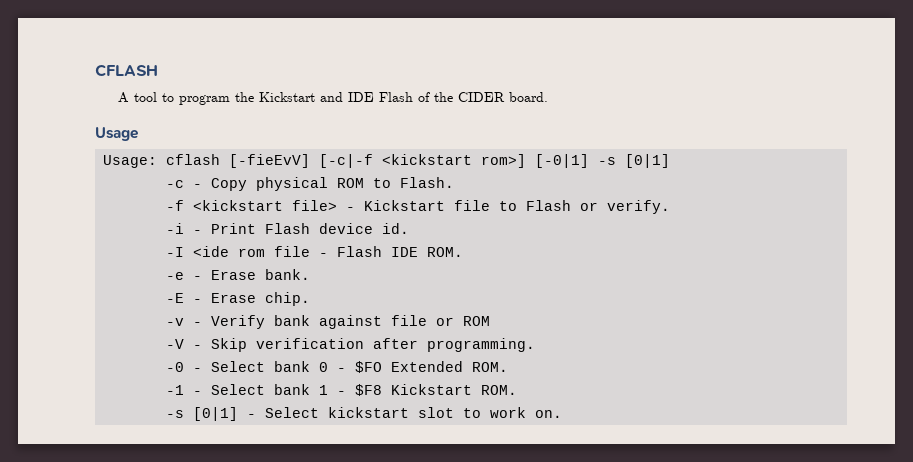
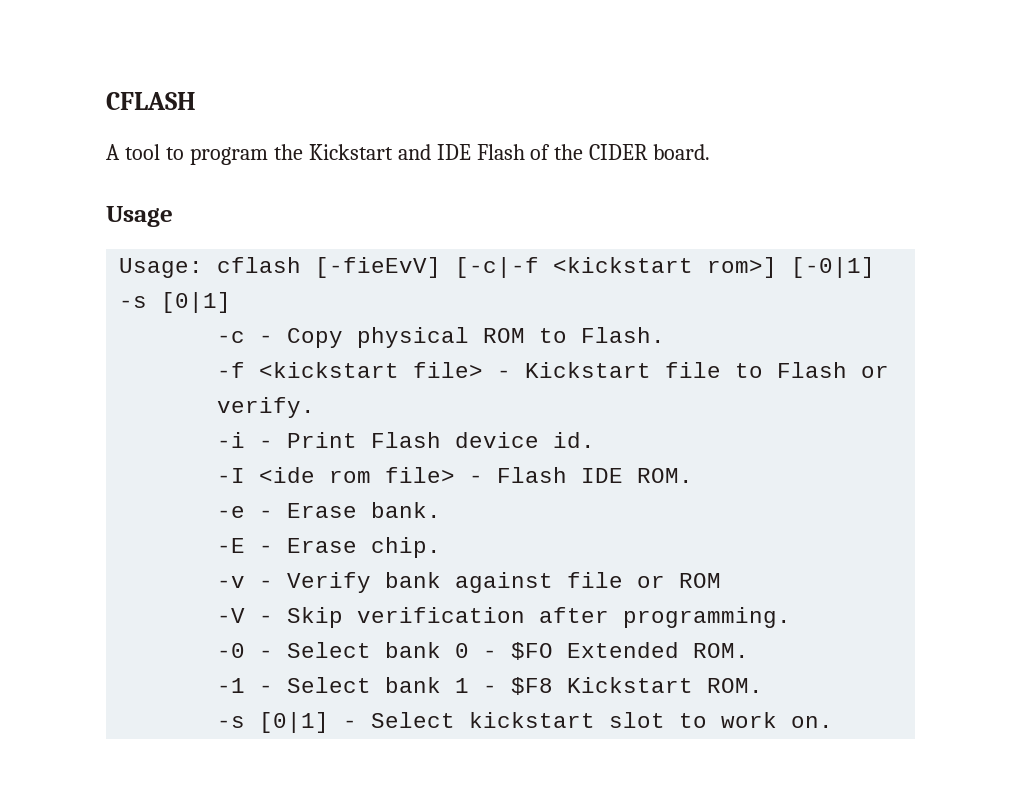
[274,246,311,257] file -> [385,467,456,483] file>

